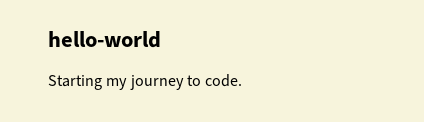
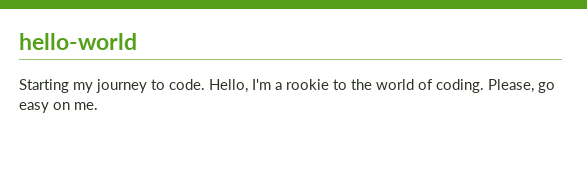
(243, 80) none -> [209,79,555,93] [19,102,98,113] Hello, I'm a rookie to the world of coding. Please, go easy on me.

